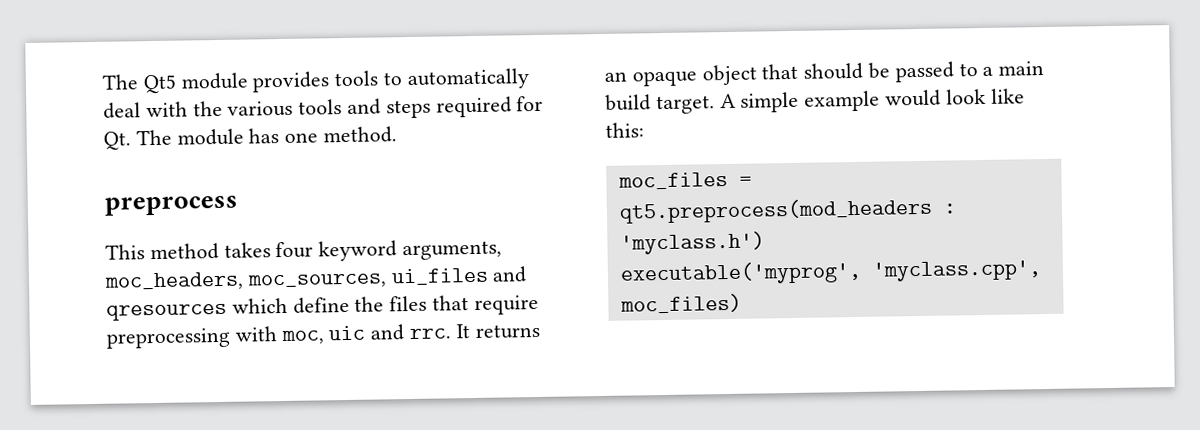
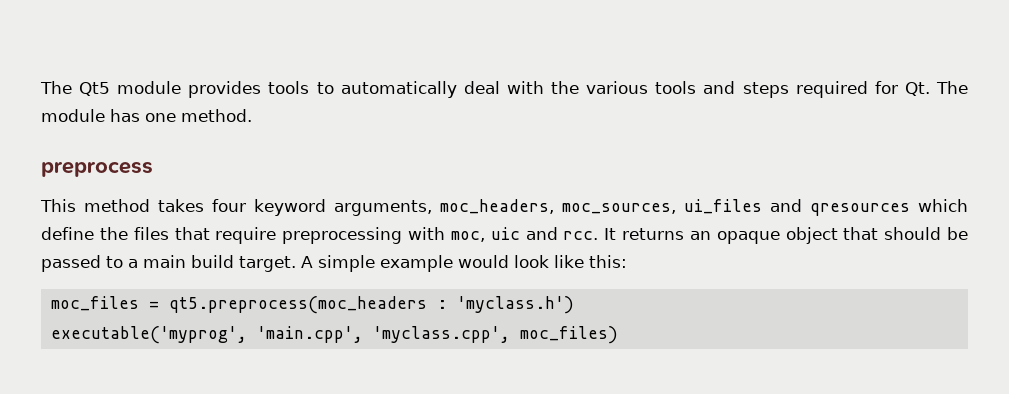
[409,328,452,340] rrc. -> [563,231,599,240] rcc.
[618,197,933,224] qt5.preprocess(mod_headers -> [168,296,427,314] qt5.preprocess(moc_headers
(862, 273) none -> [256,326,363,343] 'main.cpp',

